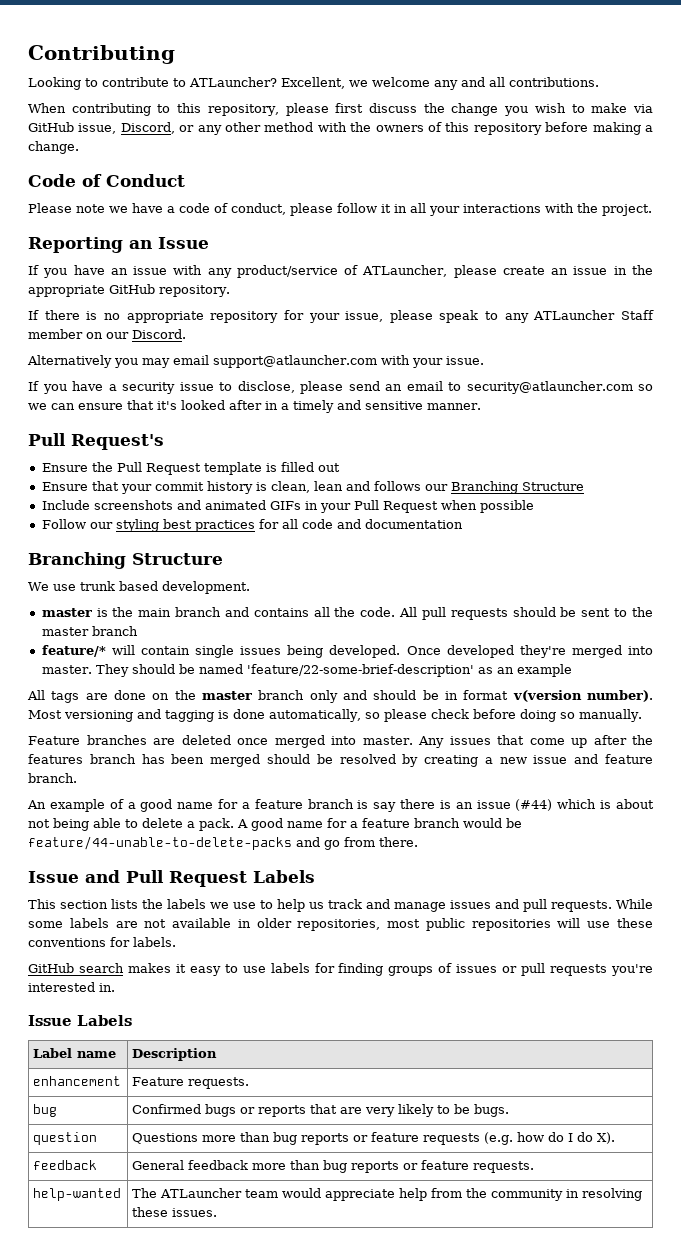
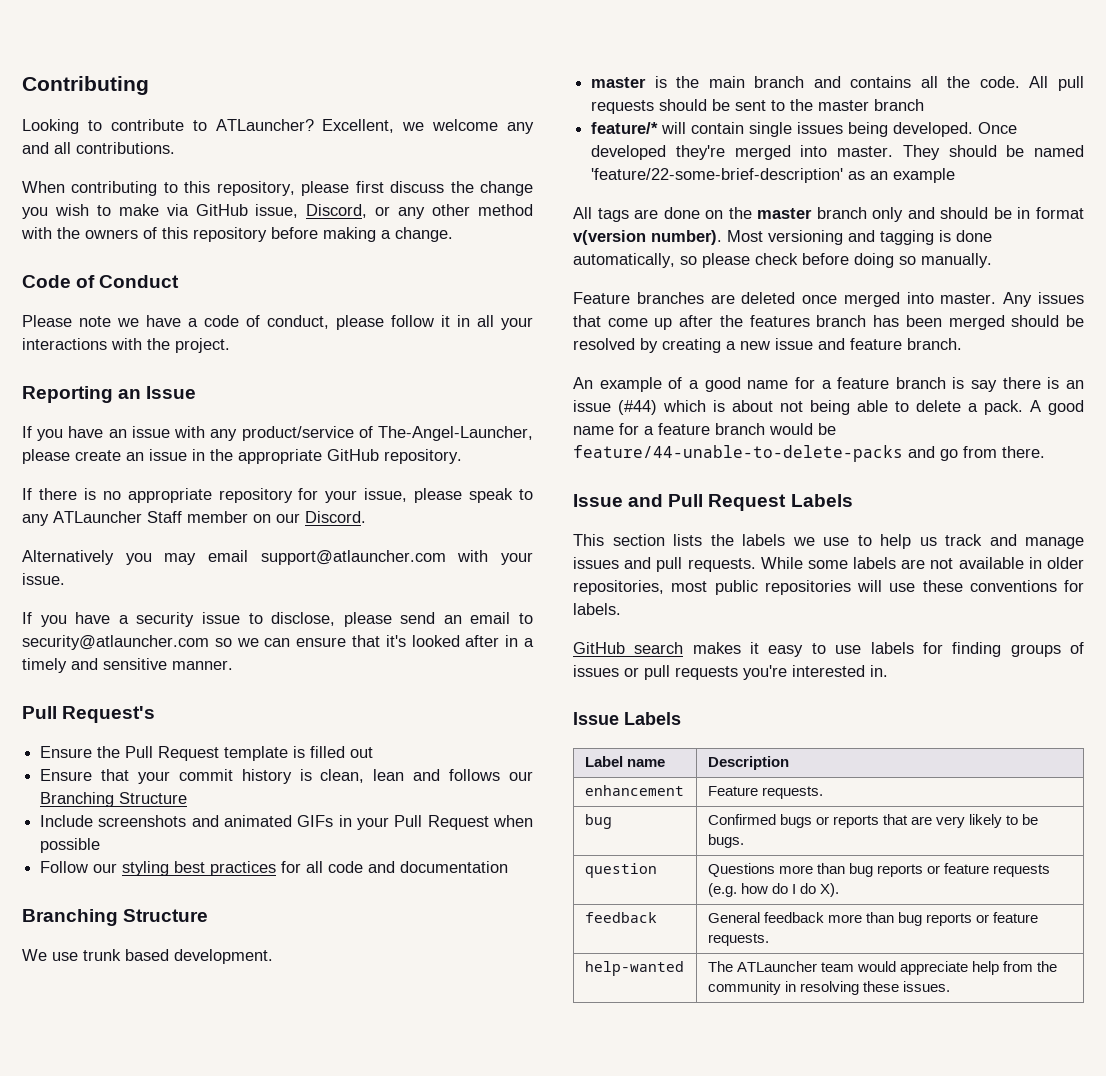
[362,265,448,277] ATLauncher, -> [378,426,533,441] The-Angel-Launcher,

